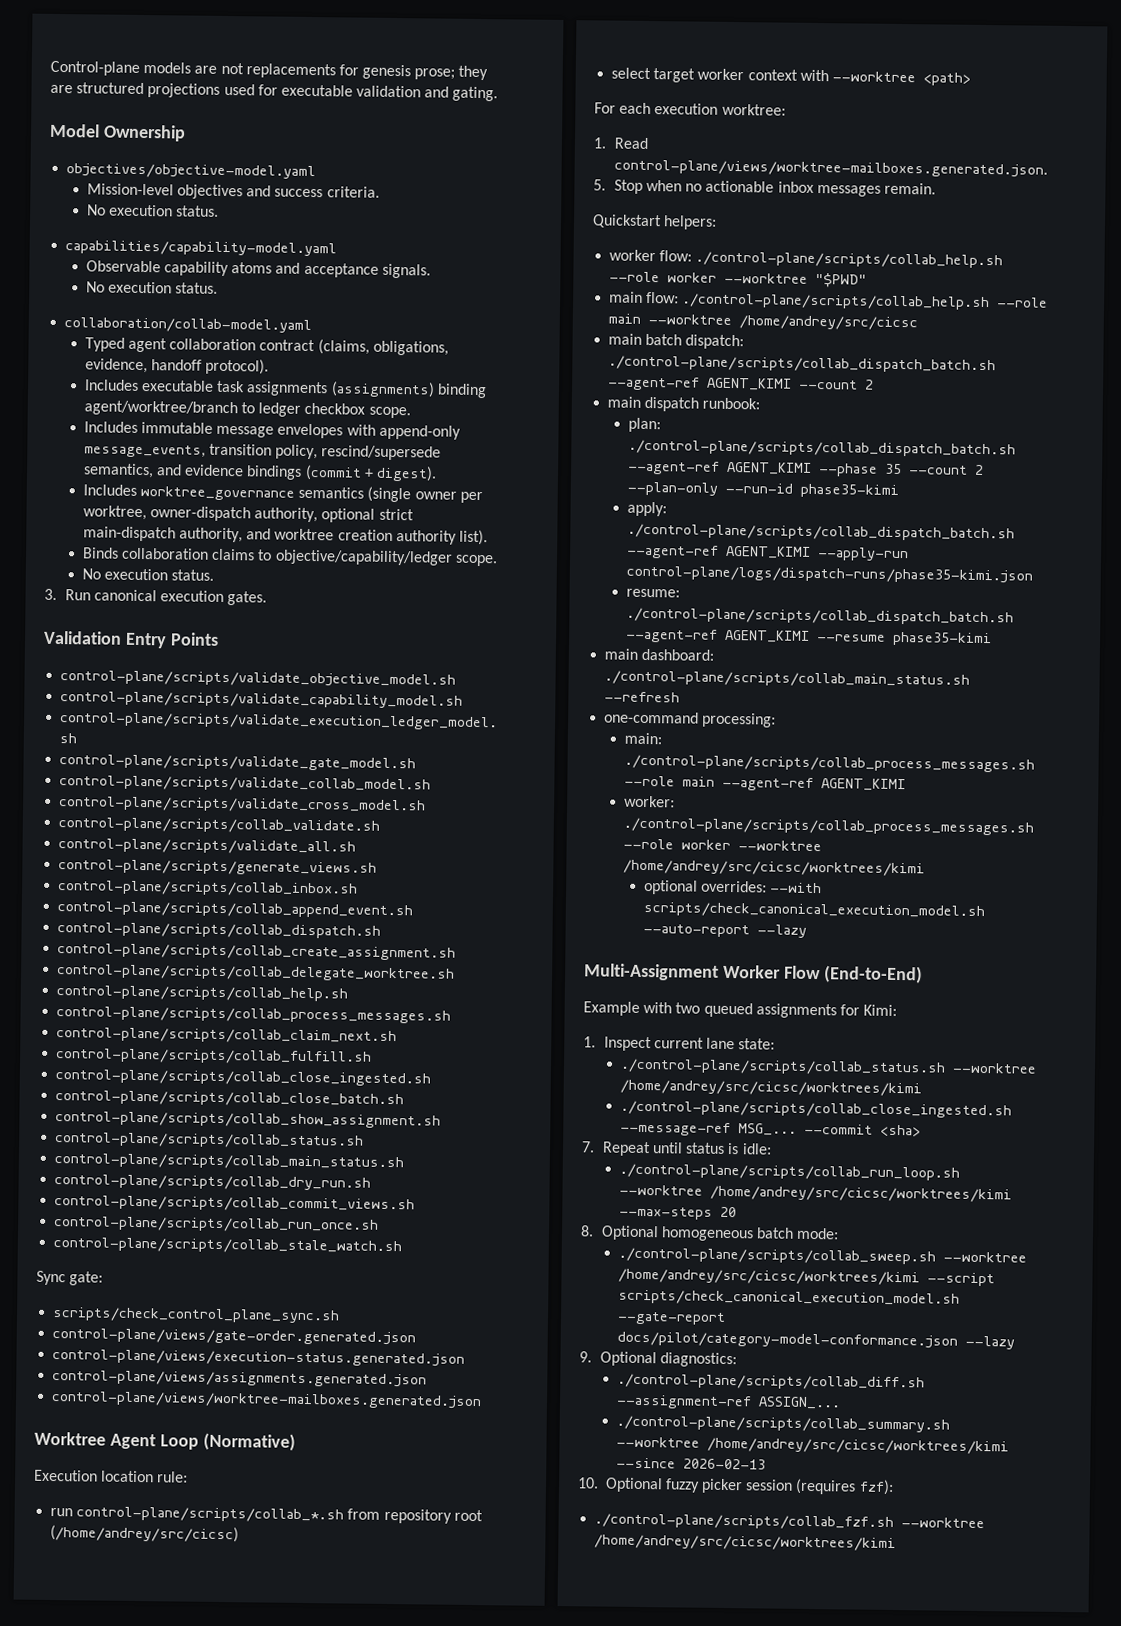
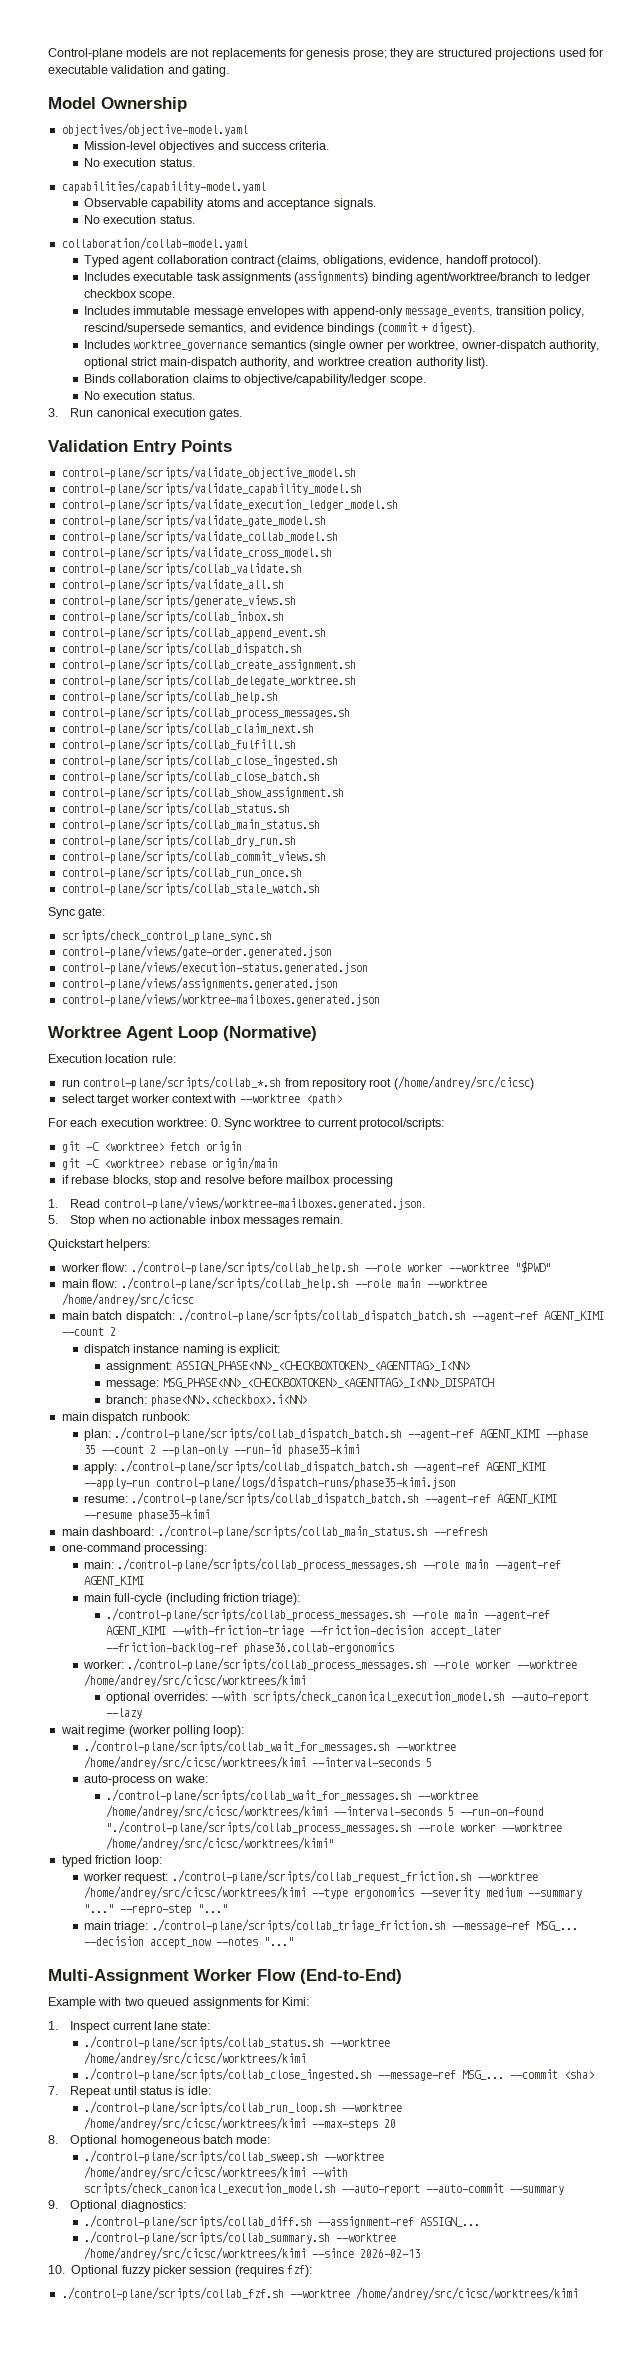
(786, 109) none -> [210,1118,445,1130] [61,1141,242,1153] [61,1157,278,1170] [61,1175,393,1187] 0. Sync worktree to current protocol/scripts: // git -C <worktree> fetch origin // git -C <worktree> rebase origin/main // if rebase blocks, stop and resolve before mailbox processing
(875, 384) none -> [83,1344,281,1356] [106,1361,470,1373] [106,1378,494,1390] [106,1394,307,1407] // dispatch instance naming is explicit: // assignment: ASSIGN_PHASE<NN>_<CHECKBOXTOKEN>_<AGENTTAG>_I<NN> // message: MSG_PHASE<NN>_<CHECKBOXTOKEN>_<AGENTTAG>_I<NN>_DISPATCH // branch: phase<NN>.<checkbox>.i<NN>
(906, 785) none -> [83,1593,301,1605] [106,1608,551,1622] [106,1625,503,1638] [106,1642,395,1655] // main full-cycle (including friction triage): // ./control-plane/scripts/collab_process_messages.sh --role main --agent-ref AGENT_KIMI --with-friction-triage --friction-decision accept_later --friction-backlog-ref phase36.collab-ergonomics
(807, 931) none -> [60,1725,245,1737] [83,1740,456,1754] [83,1756,432,1769] [83,1774,208,1786] [106,1789,479,1803] [106,1805,545,1818] [106,1821,563,1835] [106,1837,335,1850] [61,1855,162,1867] [82,1870,538,1884] [83,1886,582,1900] [83,1904,228,1916] [83,1919,578,1933] [83,1936,294,1949] // wait regime (worker polling loop): // ./control-plane/scripts/collab_wait_for_messages.sh --worktree /home/andrey/src/cicsc/worktrees/kimi --interval-seconds 5 // auto-process on wake: // ./control-plane/scripts/collab_wait_for_messages.sh --worktree /home/andrey/src/cicsc/worktrees/kimi --interval-seconds 5 --run-on-found "./control-plane/scripts/collab_process_messages.sh --role worker --worktree /home/andrey/src/cicsc/worktrees/kimi" // typed friction loop: // worker request: ./control-plane/scripts/collab_request_friction.sh --worktree /home/andrey/src/cicsc/worktrees/kimi --type ergonomics --severity medium --summary "..." --repro-step "..." // main triage: ./control-plane/scripts/collab_triage_friction.sh --message-ref MSG_... --decision accept_now --notes "..."
[926,1272,995,1287] [617,1289,960,1307] [616,1311,726,1325] [616,1331,1015,1350] --script scripts/check_canonical_execution_model.sh --gate-report docs/pilot/category-model-conformance.json --lazy -> [311,2167,348,2177] [83,2182,564,2196] --with scripts/check_canonical_execution_model.sh --auto-report --auto-commit --summary

